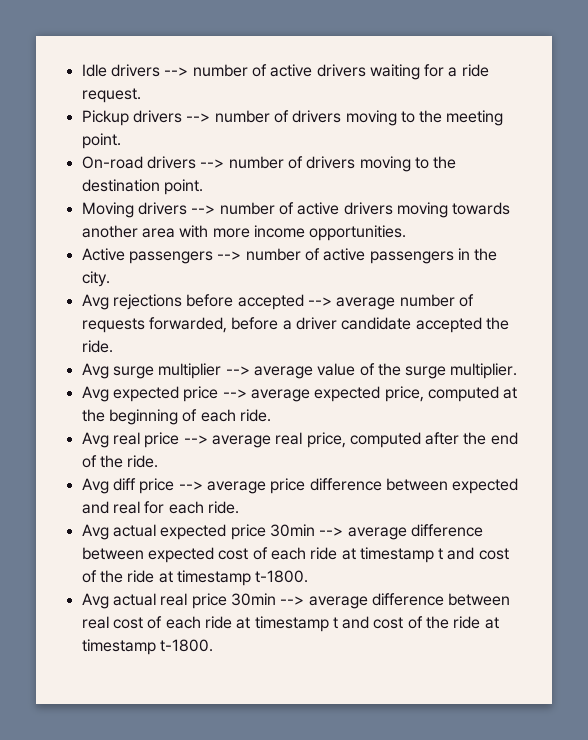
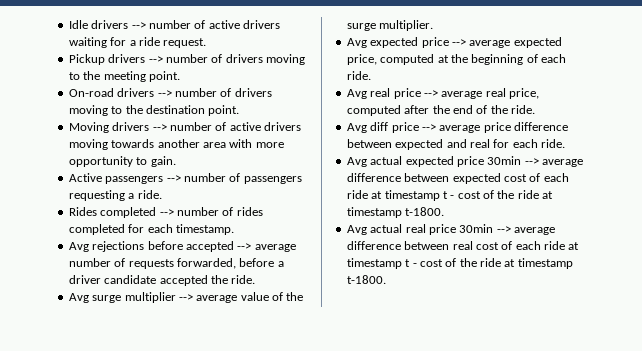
[253,225,407,241] income opportunities. -> [68,156,176,167] opportunity to gain.
[323,248,498,264] [81,271,110,287] active passengers in the city. -> [243,176,302,184] [68,190,162,201] [68,207,263,218] [68,224,234,235] passengers requesting a ride. // Rides completed --> number of rides completed for each timestamp.
[447,547,475,560] and -> [450,195,455,199] -
[342,616,370,629] and -> [412,263,417,267] -

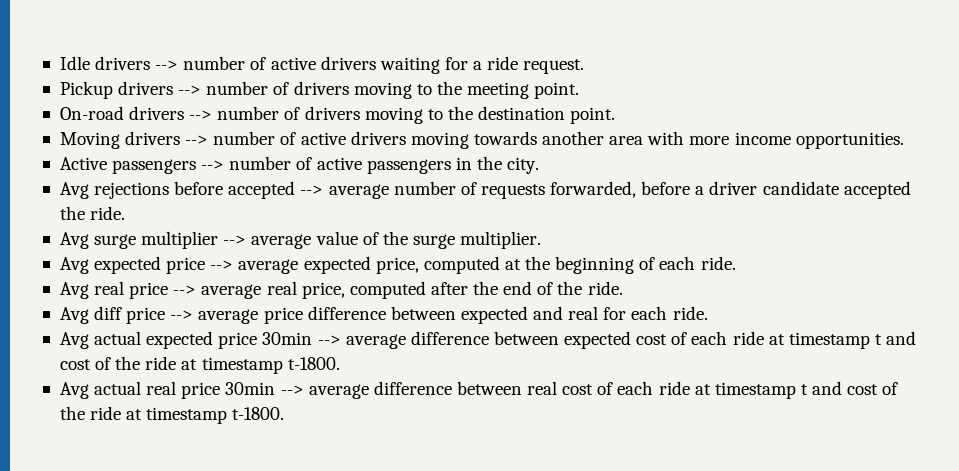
[68,156,176,167] opportunity to gain. -> [734,132,904,149] income opportunities.
[243,176,302,184] [68,190,162,201] [68,207,263,218] [68,224,234,235] passengers requesting a ride. // Rides completed --> number of rides completed for each timestamp. -> [316,156,540,174] active passengers in the city.
[450,195,455,199] - -> [886,331,917,345] and
[412,263,417,267] - -> [812,381,843,395] and

